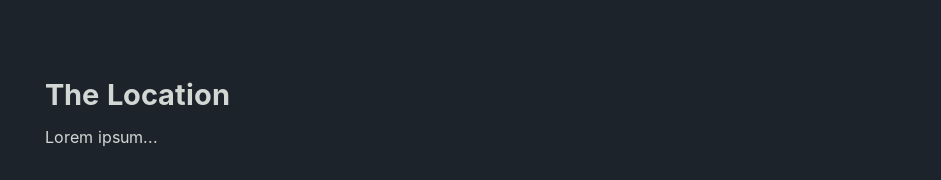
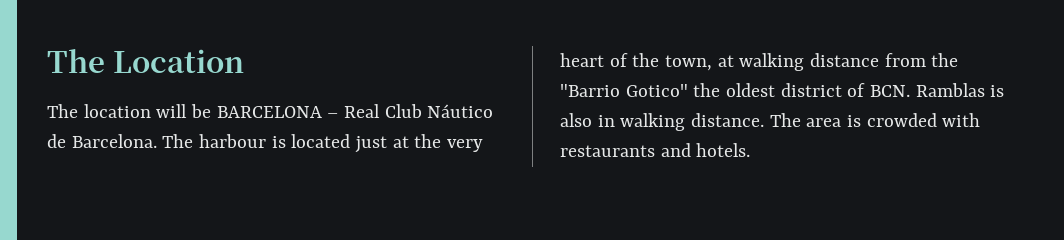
[45,130,158,147] Lorem ipsum... -> [47,104,494,118] [47,134,484,153] [560,53,959,71] [560,83,1005,97] [560,113,981,131] [560,143,751,157] The location will be BARCELONA – Real Club Náutico de Barcelona. The harbour is located just at the very heart of the town, at walking distance from the "Barrio Gotico" the oldest district of BCN. Ramblas is also in walking distance. The area is crowded with restaurants and hotels.

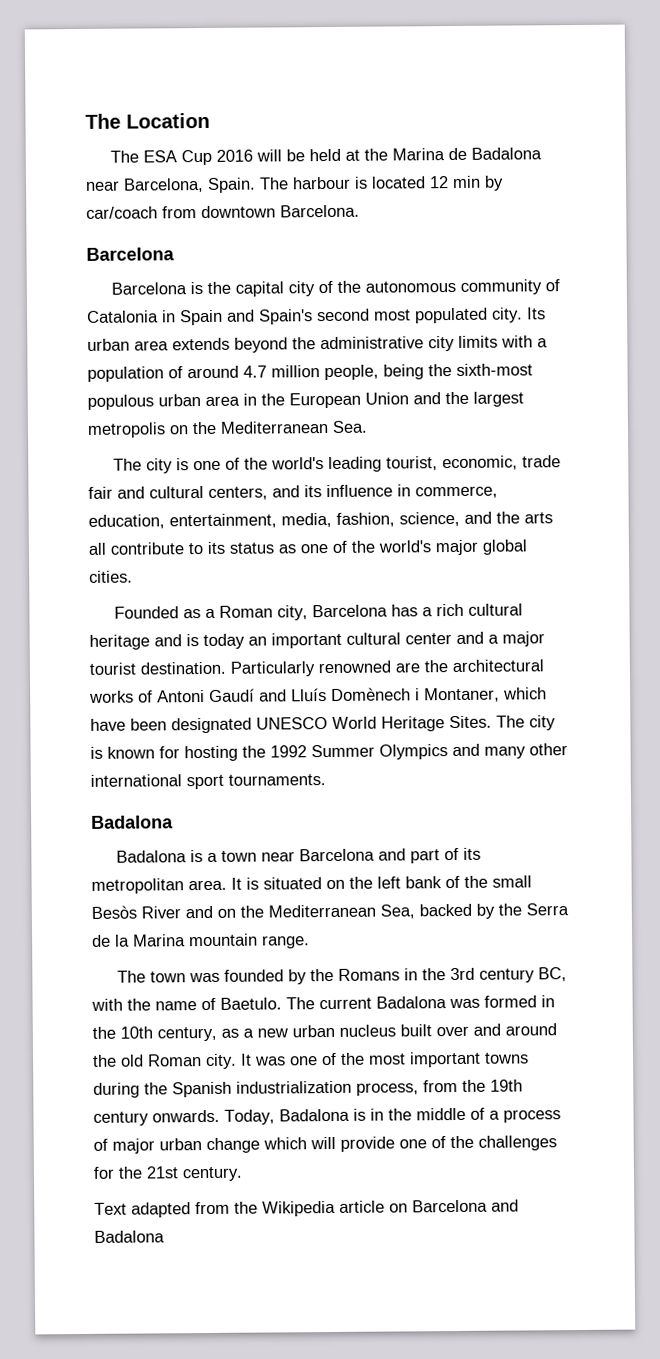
[83,104,494,118] [47,134,484,153] [560,53,959,71] [560,83,1005,97] [560,113,981,131] [560,143,751,157] location will be BARCELONA – Real Club Náutico de Barcelona. The harbour is located just at the very heart of the town, at walking distance from the "Barrio Gotico" the oldest district of BCN. Ramblas is also in walking distance. The area is crowded with restaurants and hotels. -> [143,147,543,166] [85,175,504,193] [86,204,360,219] [86,247,175,261] [111,279,561,297] [87,307,546,326] [87,335,548,353] [87,363,533,382] [87,391,524,410] [87,420,368,438] [113,455,562,474] [88,484,498,500] [88,511,553,529] [88,539,528,556] [89,570,133,583] [114,603,524,621] [89,631,545,650] [89,659,544,677] [89,687,547,703] [90,715,556,734] [90,743,568,762] [90,774,326,790] [91,815,174,829] [116,847,482,864] [91,875,532,894] [91,903,569,919] [92,933,310,949] [117,967,568,985] [91,995,555,1011] [92,1023,557,1042] [93,1051,529,1070] [93,1079,523,1098] [93,1107,561,1126] [93,1135,557,1154] [93,1166,243,1182] [94,1199,519,1218] [94,1230,165,1243] ESA Cup 2016 will be held at the Marina de Badalona near Barcelona, Spain. The harbour is located 12 min by car/coach from downtown Barcelona. // Barcelona // Barcelona is the capital city of the autonomous community of Catalonia in Spain and Spain's second most populated city. Its urban area extends beyond the administrative city limits with a population of around 4.7 million people, being the sixth-most populous urban area in the European Union and the largest metropolis on the Mediterranean Sea. // The city is one of the world's leading tourist, economic, trade fair and cultural centers, and its influence in commerce, education, entertainment, media, fashion, science, and the arts all contribute to its status as one of the world's major global cities. // Founded as a Roman city, Barcelona has a rich cultural heritage and is today an important cultural center and a major tourist destination. Particularly renowned are the architectural works of Antoni Gaudí and Lluís Domènech i Montaner, which have been designated UNESCO World Heritage Sites. The city is known for hosting the 1992 Summer Olympics and many other international sport tournaments. // Badalona // Badalona is a town near Barcelona and part of its metropolitan area. It is situated on the left bank of the small Besòs River and on the Mediterranean Sea, backed by the Serra de la Marina mountain range. // The town was founded by the Romans in the 3rd century BC, with the name of Baetulo. The current Badalona was formed in the 10th century, as a new urban nucleus built over and around the old Roman city. It was one of the most important towns during the Spanish industrialization process, from the 19th century onwards. Today, Badalona is in the middle of a process of major urban change which will provide one of the challenges for the 21st century. // Text adapted from the Wikipedia article on Barcelona and Badalona

